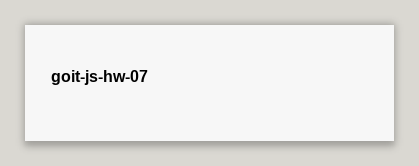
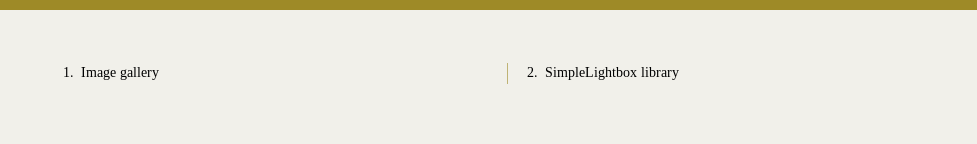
[51,70,148,85] goit-js-hw-07 -> [63,67,159,80] [527,67,679,80] 1. Image gallery // 2. SimpleLightbox library

